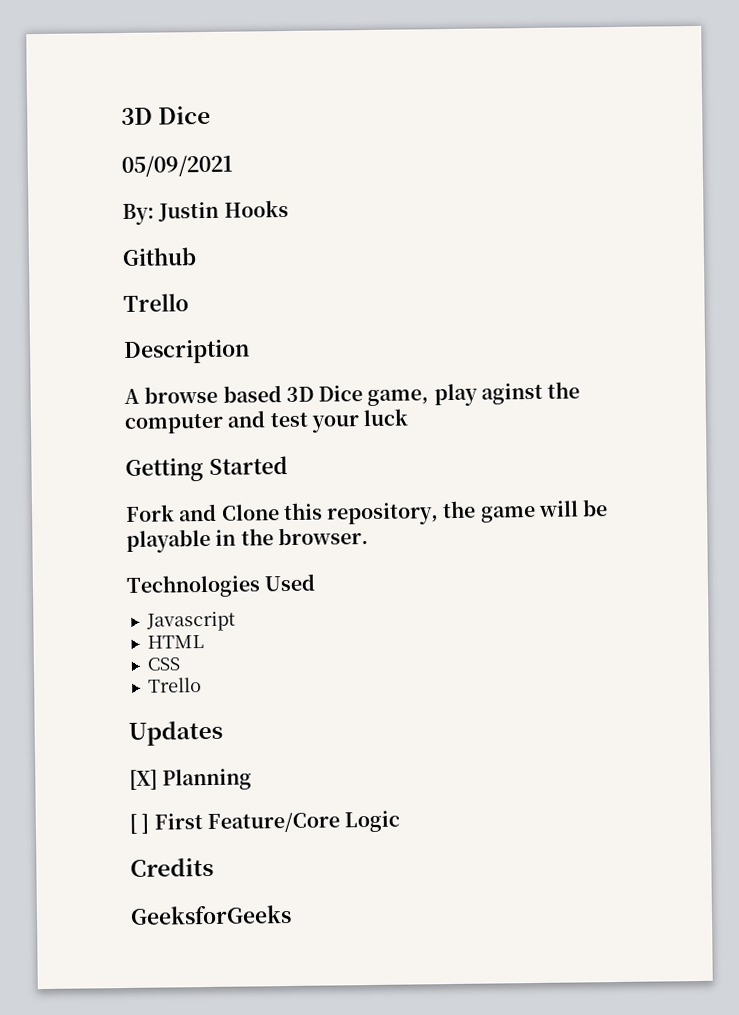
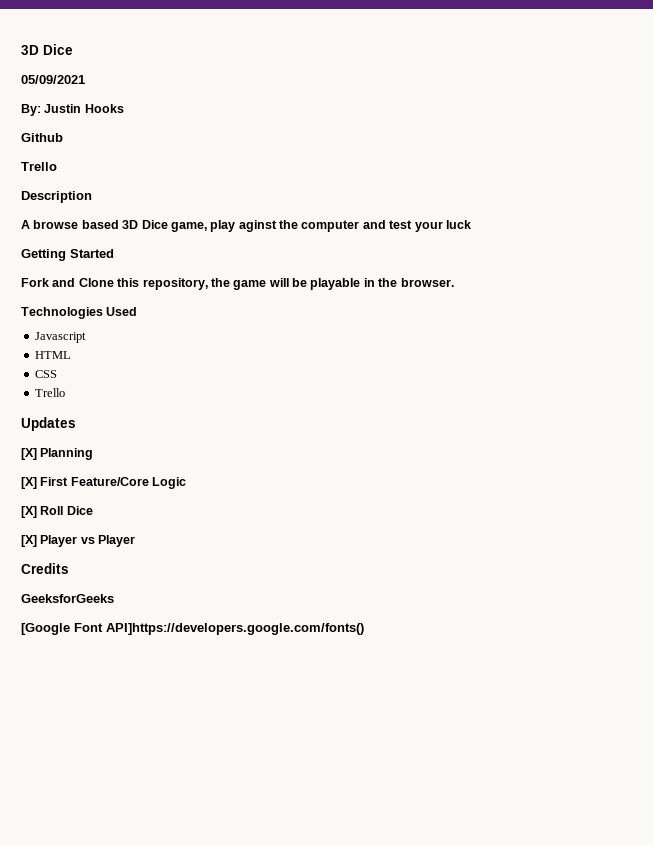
[129,813,150,834] [ ] -> [21,477,37,489] [X]
(401, 821) none -> [21,506,93,518] [21,535,136,547] // [X] Roll Dice // [X] Player vs Player
(292, 914) none -> [21,623,364,635] // [Google Font API]https://developers.google.com/fonts()

